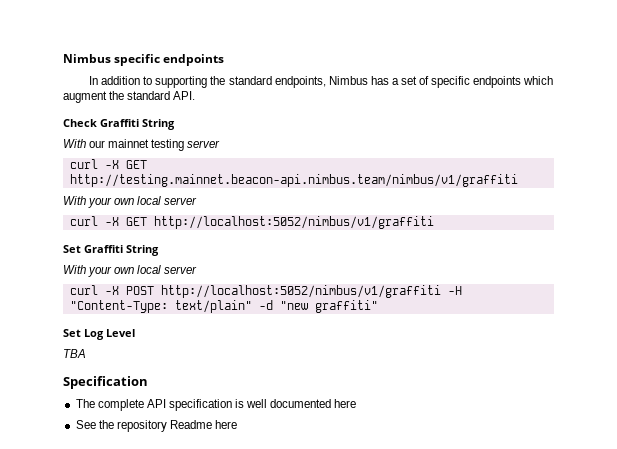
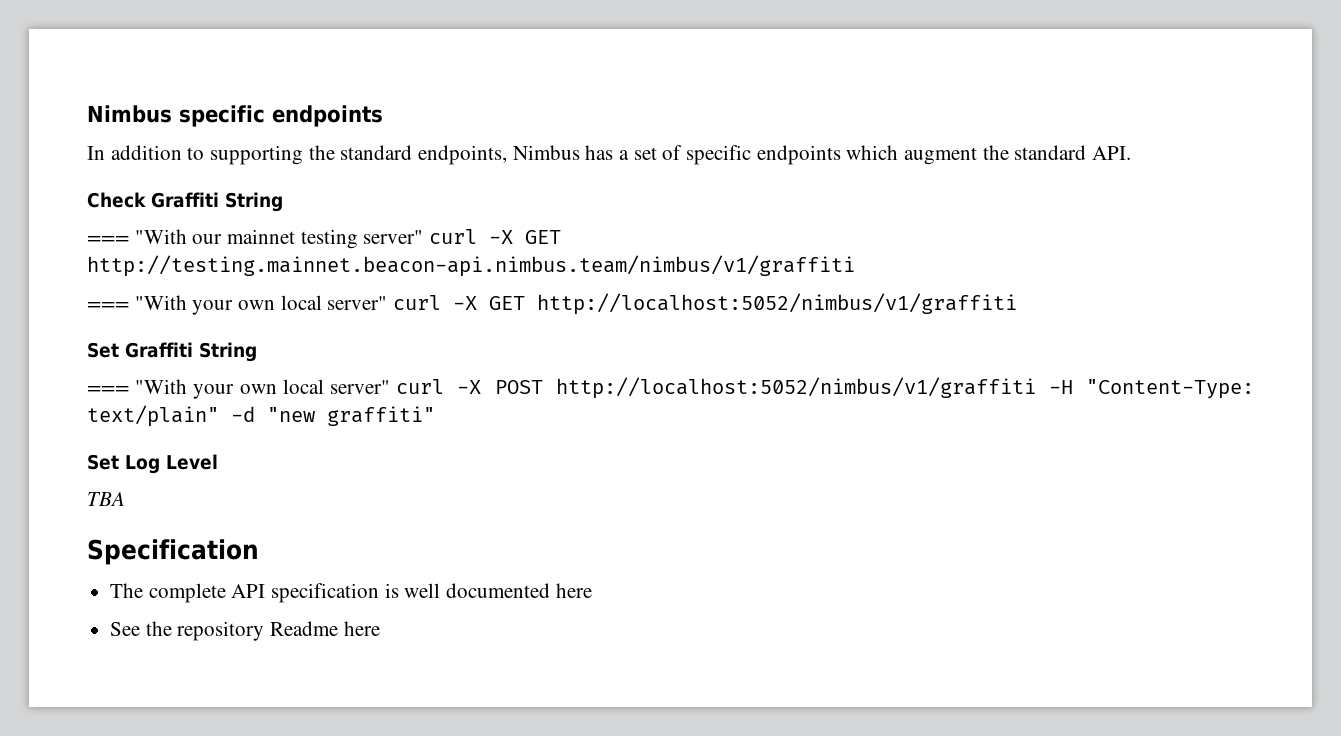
[63,139,86,148] With -> [87,229,187,244] === "With
[187,140,221,148] server // -> [363,230,424,244] server"
[63,196,198,208] With your own local server // -> [87,295,388,315] === "With your own local server"
[63,265,198,277] With your own local server // -> [87,379,391,399] === "With your own local server"

